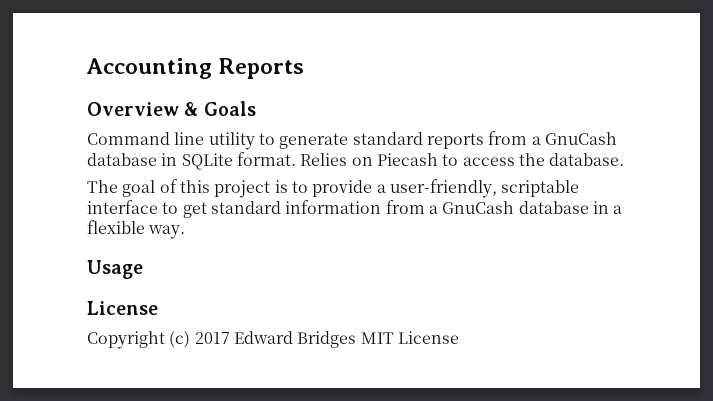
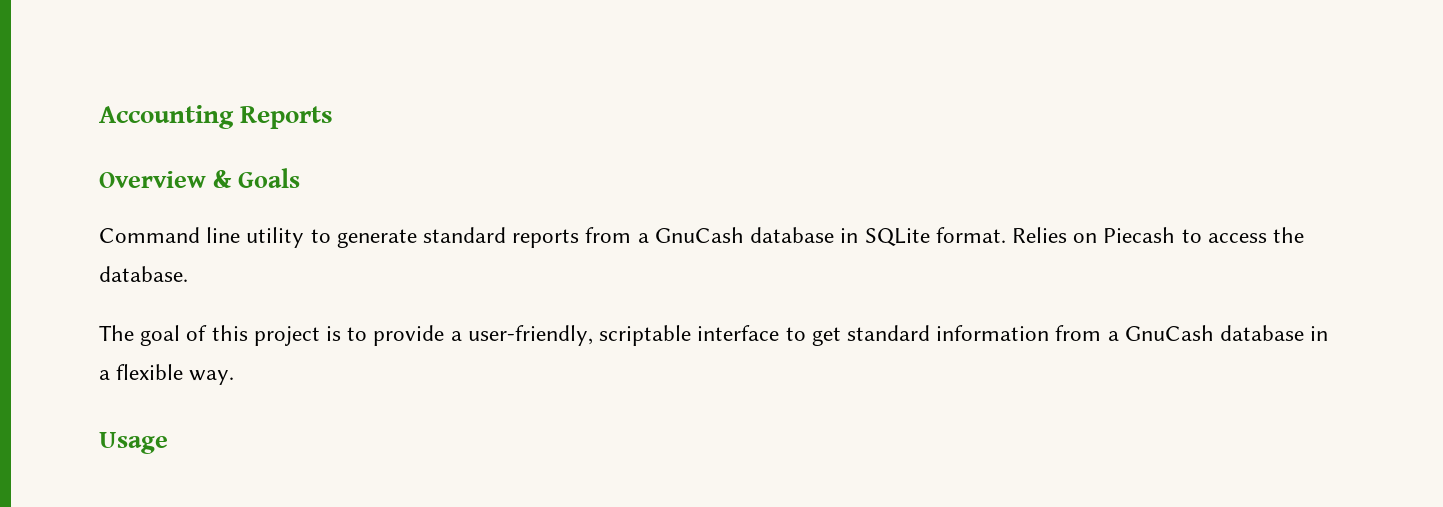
[87,301,158,315] [87,331,459,349] // License // Copyright (c) 2017 Edward Bridges MIT License -> (168, 443) none

